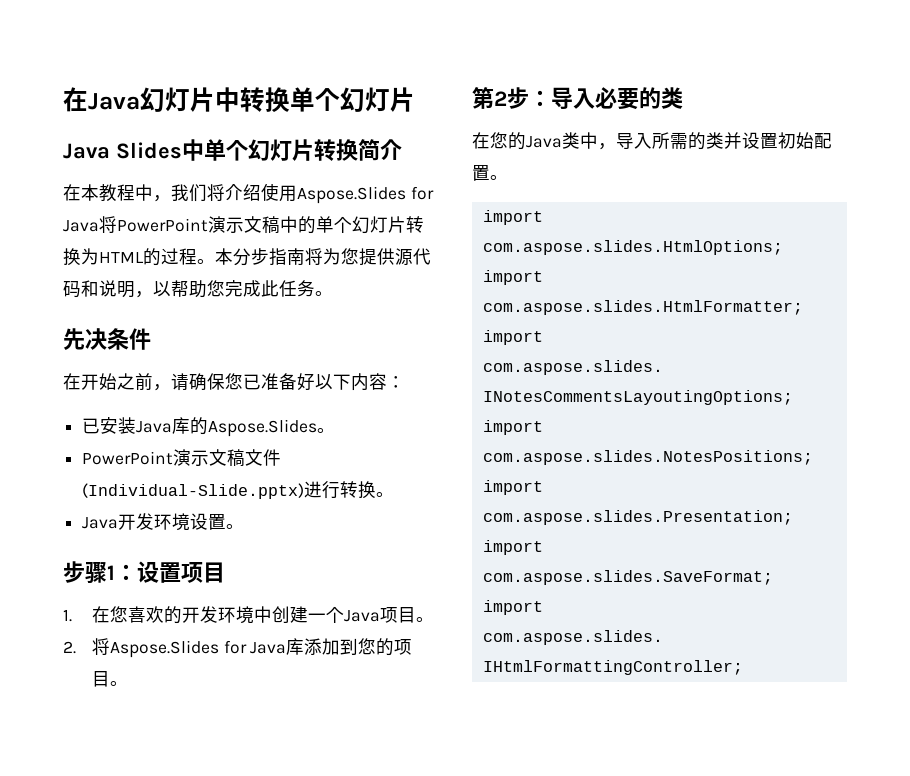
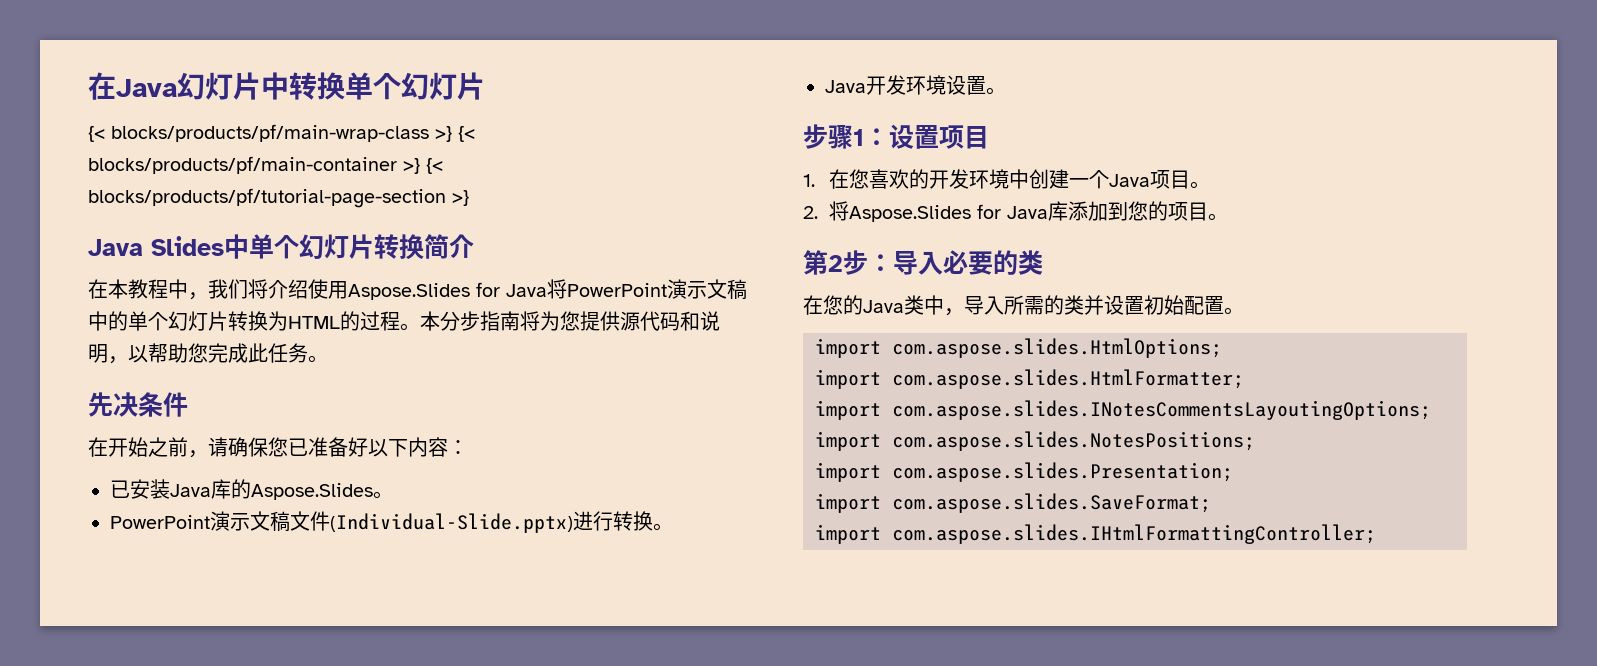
(415, 99) none -> [88,124,475,142] [88,156,443,174] [88,188,469,208] // {< blocks/products/pf/main-wrap-class >} {< blocks/products/pf/main-container >} {< blocks/products/pf/tutorial-page-section >}

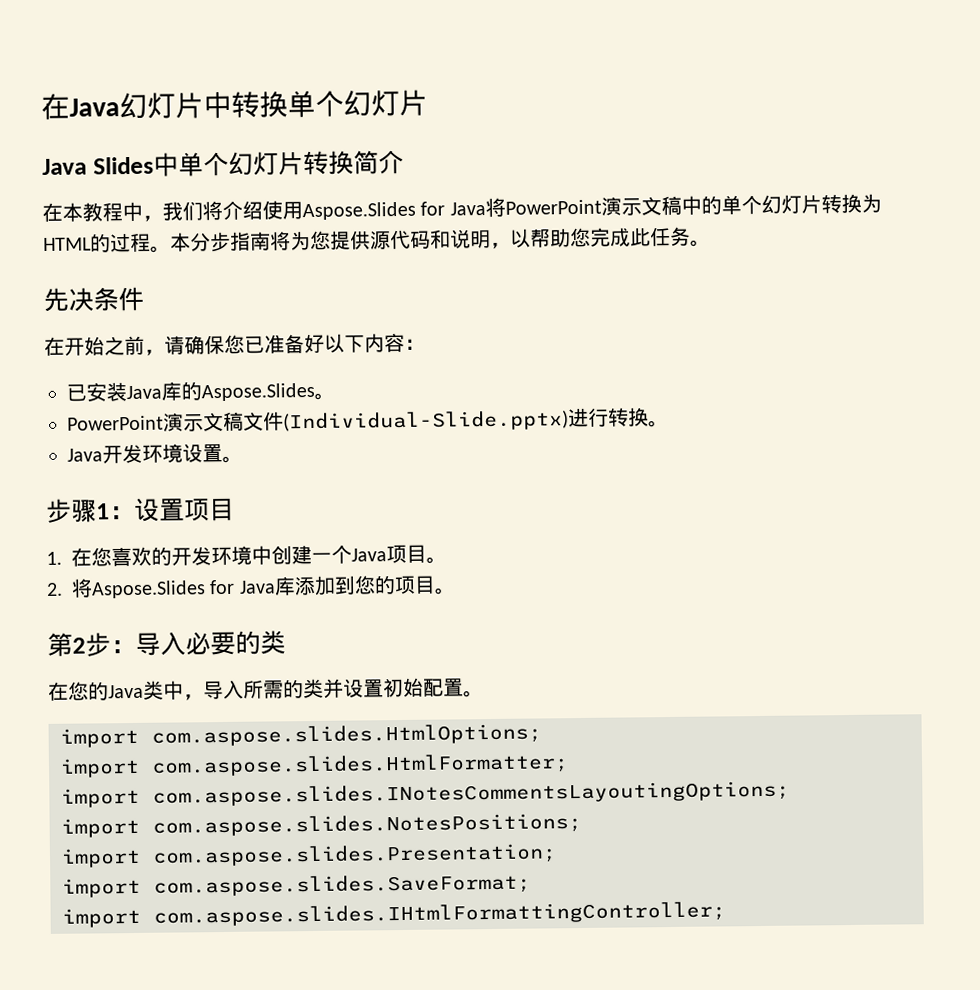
[88,124,475,142] [88,156,443,174] [88,188,469,208] // {< blocks/products/pf/main-wrap-class >} {< blocks/products/pf/main-container >} {< blocks/products/pf/tutorial-page-section >} -> (428, 102) none

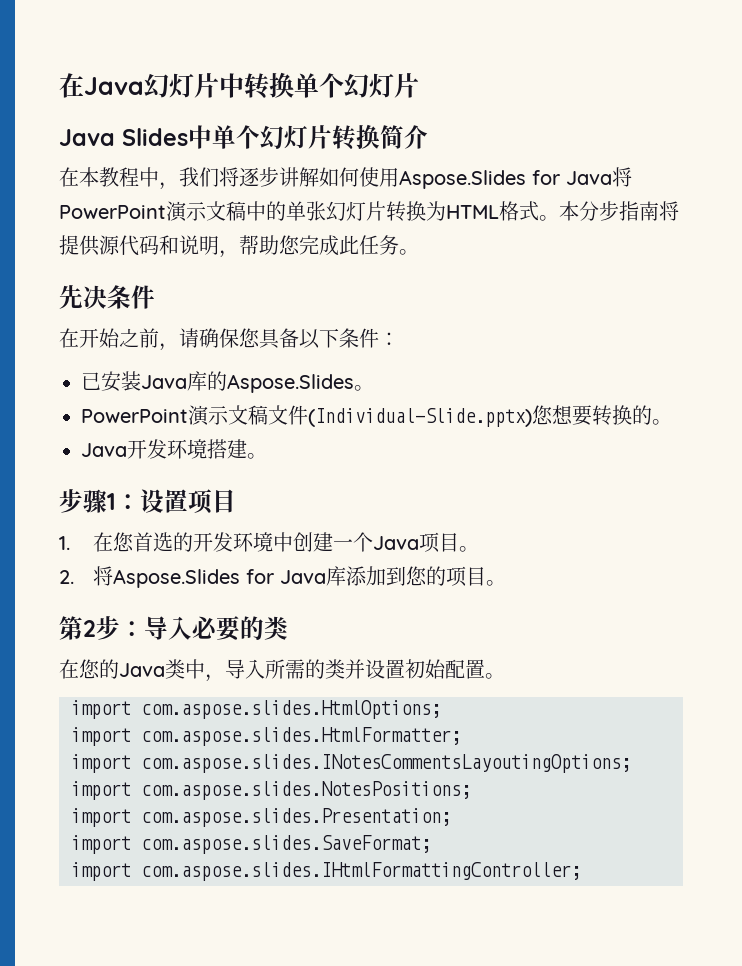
[222,200,263,220] 介绍 -> [239,167,359,187] 逐步讲解如何
[740,194,762,215] 个 -> [306,201,326,221] 张
[90,232,151,253] 的过程 -> [499,201,539,221] 格式
[290,230,331,251] 为您 -> (679, 211) none
[510,228,531,248] 以 -> (239, 254) none
[244,332,405,354] 已准备好以下内容 -> [259,328,379,349] 具备以下条件
[568,407,649,428] 进行转换 -> [532,405,652,426] 您想要转换的
[182,443,223,463] 设置 -> [207,439,247,459] 搭建
[111,546,152,567] 喜欢 -> [132,532,173,552] 首选

